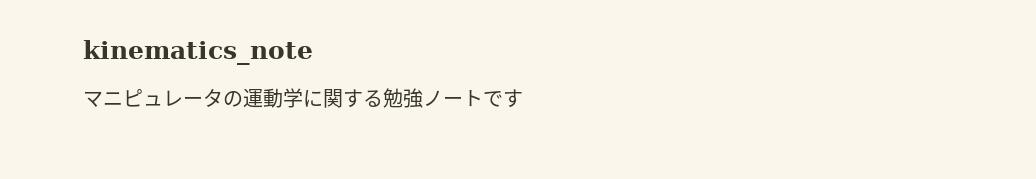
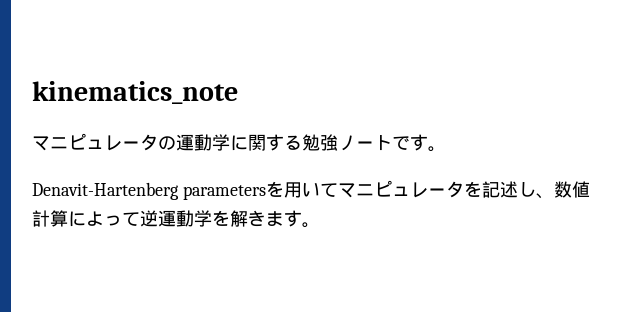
(523, 98) none -> [428,146,446,152] [32,180,590,200] [32,210,320,228] 。 // Denavit-Hartenberg parametersを用いてマニピュレータを記述し、数値計算によって逆運動学を解きます。

